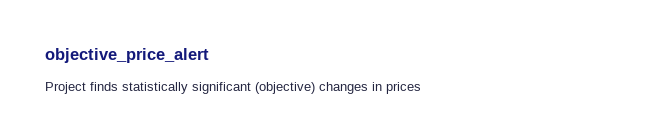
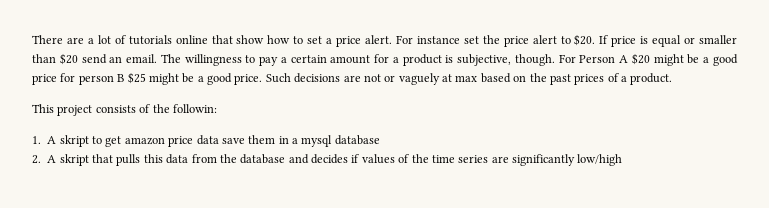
[45,48,209,63] [45,82,421,94] objective_price_alert // Project finds statistically significant (objective) changes in prices -> [32,34,738,47] [32,53,738,66] [32,72,673,85] [32,104,217,116] [32,135,380,147] [32,154,623,166] There are a lot of tutorials online that show how to set a price alert. For instance set the price alert to $20. If price is equal or smaller than $20 send an email. The willingness to pay a certain amount for a product is subjective, though. For Person A $20 might be a good price for person B $25 might be a good price. Such decisions are not or vaguely at max based on the past prices of a product. // This project consists of the followin: // 1. A skript to get amazon price data save them in a mysql database // 2. A skript that pulls this data from the database and decides if values of the time series are significantly low/high

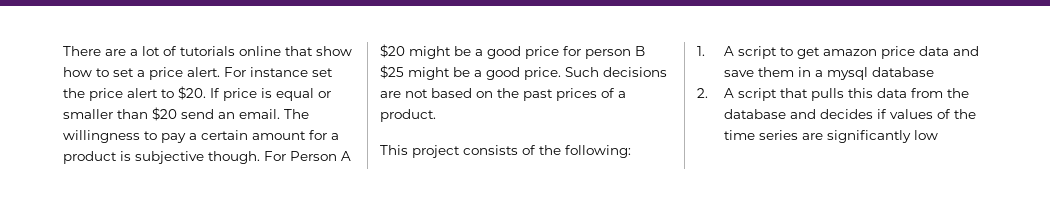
[457,54,512,66] subjective, -> [135,151,204,164] subjective
[384,73,478,85] or vaguely at max -> (428, 93) none
[172,104,217,113] followin: -> [565,145,631,158] following:
[59,135,89,147] skript -> [737,46,777,59] script
(219, 140) none -> [952,46,979,56] and
[59,154,89,166] skript -> [737,88,777,101] script
[577,154,623,166] low/high -> [913,130,938,140] low

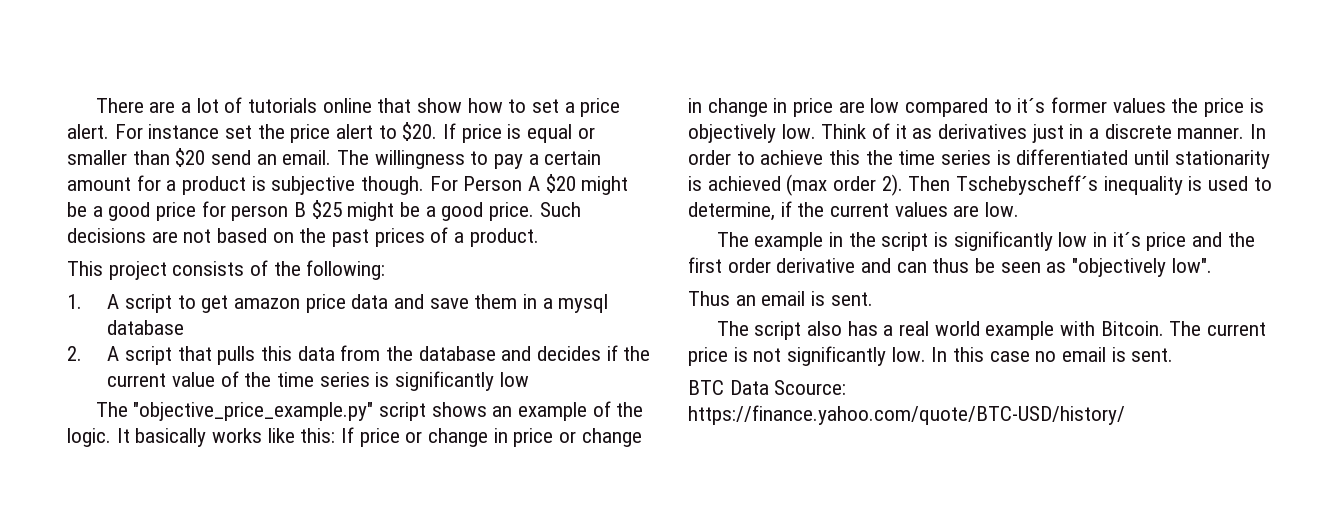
[889,109,933,119] values -> [623,346,651,361] [107,372,216,387] the current value
[801,130,938,143] are significantly low -> [375,371,529,391] [95,401,644,421] [67,427,642,447] [688,97,1264,117] [688,123,1267,143] [688,149,1270,169] [688,174,1272,196] [688,201,1020,221] [716,231,1255,251] [688,257,1212,277] [688,291,873,306] [716,321,1267,340] [688,346,1174,366] [688,380,847,395] [688,405,1125,425] is significantly low // The "objective_price_example.py" script shows an example of the logic. It basically works like this: If price or change in price or change in change in price are low compared to it´s former values the price is objectively low. Think of it as derivatives just in a discrete manner. In order to achieve this the time series is differentiated until stationarity is achieved (max order 2). Then Tschebyscheff´s inequality is used to determine, if the current values are low. // The example in the script is significantly low in it´s price and the first order derivative and can thus be seen as "objectively low". // Thus an email is sent. // The script also has a real world example with Bitcoin. The current price is not significantly low. In this case no email is sent. // BTC Data Scource: https://finance.yahoo.com/quote/BTC-USD/history/

